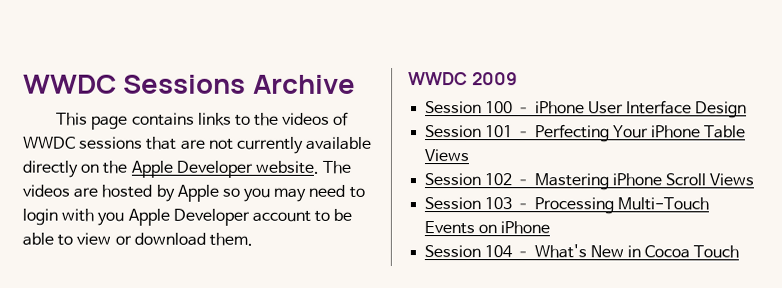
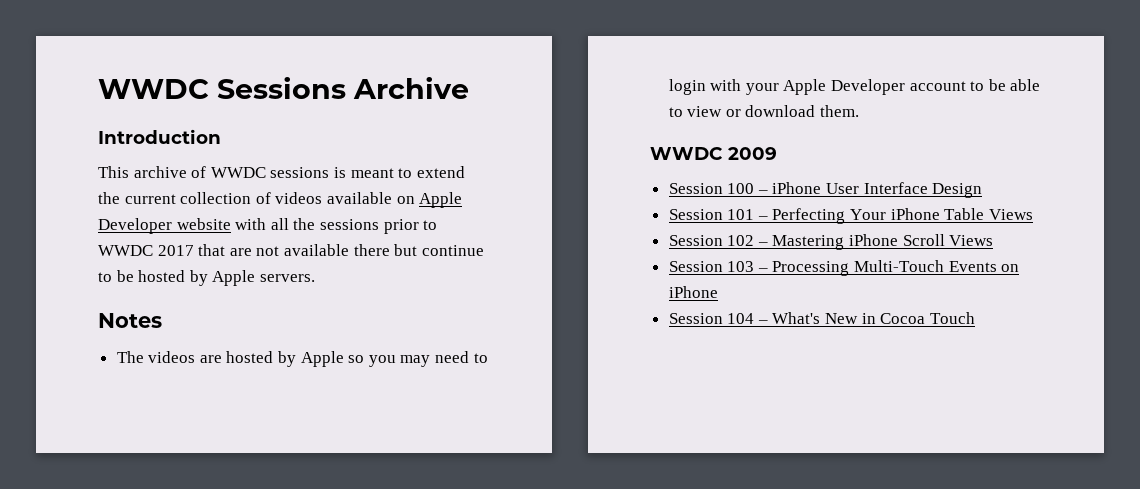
(356, 84) none -> [98,129,221,144] // Introduction
[91,111,350,130] [22,136,373,154] [22,160,319,178] page contains links to the videos of WWDC sessions that are not currently available directly on the Apple Developer website. -> [133,166,465,178] [98,192,463,208] [98,218,438,234] [98,244,484,256] [98,270,315,286] [98,313,162,328] archive of WWDC sessions is meant to extend the current collection of videos available on Apple Developer website with all the sessions prior to WWDC 2017 that are not available there but continue to be hosted by Apple servers. // Notes //
[97,211,125,226] you -> [745,83,779,95] your

